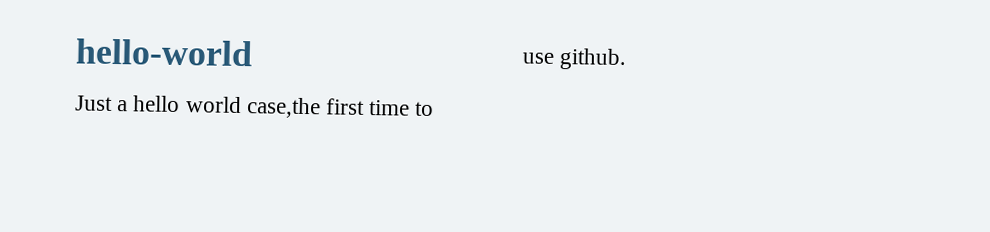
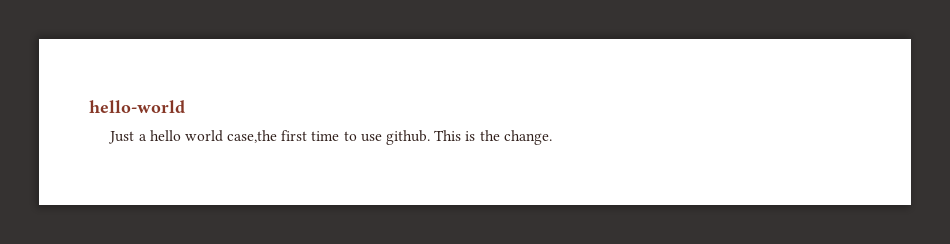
(628, 59) none -> [434,130,552,145] This is the change.

